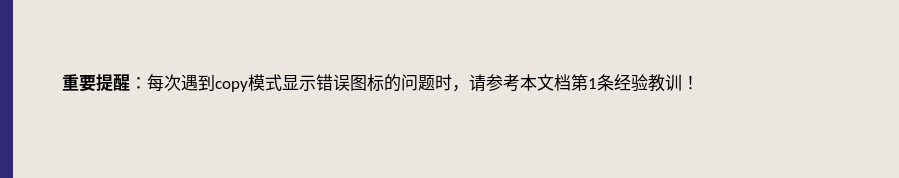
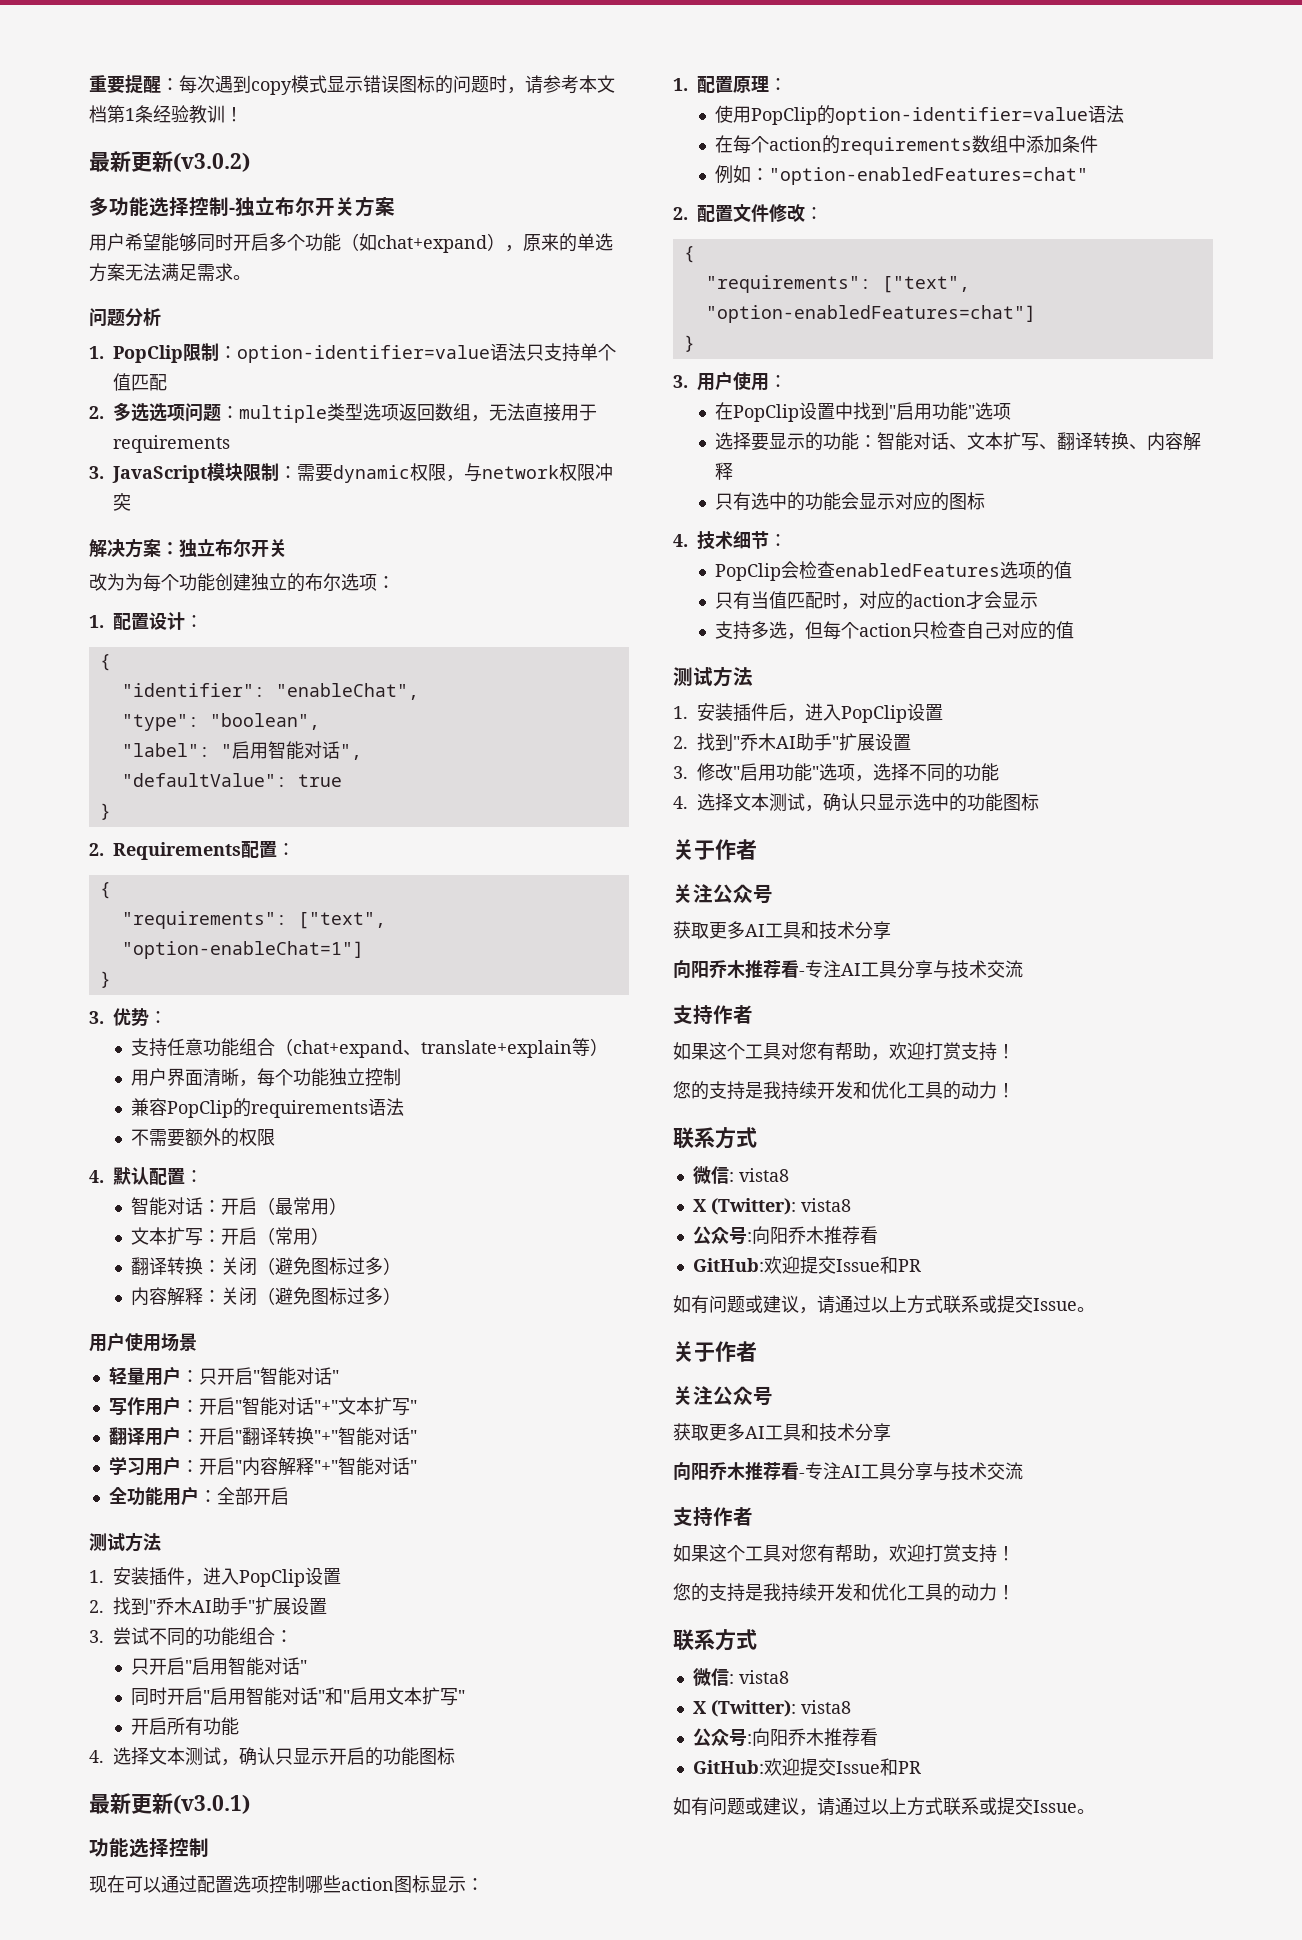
(699, 82) none -> [89,151,250,172] [89,196,395,217] [89,233,613,253] [89,263,251,282] [89,308,161,327] [89,343,616,363] [113,373,167,391] [89,402,597,423] [113,435,230,453] [89,463,613,483] [113,493,131,511] [89,538,287,558] [89,573,395,592] [89,612,203,630] [99,654,111,671] [121,683,419,700] [121,713,320,731] [121,741,362,760] [121,773,342,787] [99,803,111,820] [89,841,295,860] [99,882,111,899] [121,911,386,929] [121,941,364,959] [99,971,111,988] [89,1008,167,1026] [131,1038,609,1058] [131,1068,402,1087] [131,1098,405,1118] [131,1128,276,1147] [89,1167,203,1185] [131,1197,348,1216] [131,1227,330,1246] [131,1257,402,1276] [131,1287,402,1306] [89,1332,197,1352] [108,1366,339,1386] [108,1396,417,1416] [108,1426,417,1446] [108,1456,417,1476] [108,1486,289,1506] [89,1532,161,1552] [89,1567,341,1587] [89,1597,327,1615] [89,1627,293,1646] [131,1657,308,1676] [131,1687,466,1706] [131,1717,240,1736] [89,1747,455,1766] [89,1793,250,1814] [89,1838,209,1858] [89,1875,484,1894] [673,76,787,93] [715,105,1125,125] [715,135,1099,155] [715,165,1089,185] [673,204,823,222] [683,246,695,263] [705,275,970,293] [705,305,1036,323] [683,335,695,352] [673,371,787,391] [715,402,1012,422] [715,432,1202,451] [715,462,734,480] [715,492,986,511] [673,531,787,550] [715,561,1073,581] [715,591,1039,610] [715,621,1075,640] [673,666,753,687] [673,703,943,723] [673,733,911,751] [673,763,999,782] [673,793,1039,812] [673,839,757,860] [673,884,773,904] [673,921,891,940] [673,960,1023,979] [673,1005,753,1025] [673,1042,1015,1061] [673,1081,1015,1100] [673,1127,757,1149] [692,1166,789,1184] [692,1198,851,1215] [692,1226,878,1245] [692,1256,921,1274] [673,1295,1095,1314] [673,1341,757,1362] [673,1386,773,1406] [673,1423,891,1442] [673,1462,1023,1481] [673,1507,753,1527] [673,1544,1015,1563] [673,1583,1015,1602] [673,1629,757,1651] [692,1668,789,1686] [692,1700,851,1717] [692,1728,878,1747] [692,1758,921,1776] [673,1797,1095,1816] // 最新更新(v3.0.2) // 多功能选择控制-独立布尔开关方案 // 用户希望能够同时开启多个功能（如chat+expand），原来的单选方案无法满足需求。 // 问题分析 // 1. PopClip限制：option-identifier=value语法只支持单个值匹配 // 2.多选选项问题：multiple类型选项返回数组，无法直接用于requirements // 3. JavaScript模块限制：需要dynamic权限，与network权限冲突 // 解决方案：独立布尔开关 // 改为为每个功能创建独立的布尔选项： // 1.配置设计： // { // "identifier": "enableChat", // "type": "boolean", // "label": "启用智能对话", // "defaultValue": true // } // 2. Requirements配置： // { // "requirements": ["text", "option-enableChat=1"] // } // 3.优势： // 支持任意功能组合（chat+expand、translate+explain等） // 用户界面清晰，每个功能独立控制 // 兼容PopClip的requirements语法 // 不需要额外的权限 // 4.默认配置： // 智能对话：开启（最常用） // 文本扩写：开启（常用） // 翻译转换：关闭（避免图标过多） // 内容解释：关闭（避免图标过多） // 用户使用场景 // 轻量用户：只开启"智能对话" // 写作用户：开启"智能对话"+"文本扩写" // 翻译用户：开启"翻译转换"+"智能对话" // 学习用户：开启"内容解释"+"智能对话" // 全功能用户：全部开启 // 测试方法 // 1.安装插件，进入PopClip设置 // 2.找到"乔木AI助手"扩展设置 // 3.尝试不同的功能组合： // 只开启"启用智能对话" // 同时开启"启用智能对话"和"启用文本扩写" // 开启所有功能 // 4.选择文本测试，确认只显示开启的功能图标 // 最新更新(v3.0.1) // 功能选择控制 // 现在可以通过配置选项控制哪些action图标显示： // 1.配置原理： // 使用PopClip的option-identifier=value语法 // 在每个action的requirements数组中添加条件 // 例如："option-enabledFeatures=chat" // 2.配置文件修改： // { // "requirements": ["text", "option-enabledFeatures=chat"] // } // 3.用户使用： // 在PopClip设置中找到"启用功能"选项 // 选择要显示的功能：智能对话、文本扩写、翻译转换、内容解释 // 只有选中的功能会显示对应的图标 // 4.技术细节： // PopClip会检查enabledFeatures选项的值 // 只有当值匹配时，对应的action才会显示 // 支持多选，但每个action只检查自己对应的值 // 测试方法 // 1.安装插件后，进入PopClip设置 // 2.找到"乔木AI助手"扩展设置 // 3.修改"启用功能"选项，选择不同的功能 // 4.选择文本测试，确认只显示选中的功能图标 // 关于作者 // 关注公众号 // 获取更多AI工具和技术分享 // 向阳乔木推荐看-专注AI工具分享与技术交流 // 支持作者 // 如果这个工具对您有帮助，欢迎打赏支持！ // 您的支持是我持续开发和优化工具的动力！ // 联系方式 // 微信: vista8 // X (Twitter): vista8 // 公众号:向阳乔木推荐看 // GitHub:欢迎提交Issue和PR // 如有问题或建议，请通过以上方式联系或提交Issue。 // 关于作者 // 关注公众号 // 获取更多AI工具和技术分享 // 向阳乔木推荐看-专注AI工具分享与技术交流 // 支持作者 // 如果这个工具对您有帮助，欢迎打赏支持！ // 您的支持是我持续开发和优化工具的动力！ // 联系方式 // 微信: vista8 // X (Twitter): vista8 // 公众号:向阳乔木推荐看 // GitHub:欢迎提交Issue和PR // 如有问题或建议，请通过以上方式联系或提交Issue。

